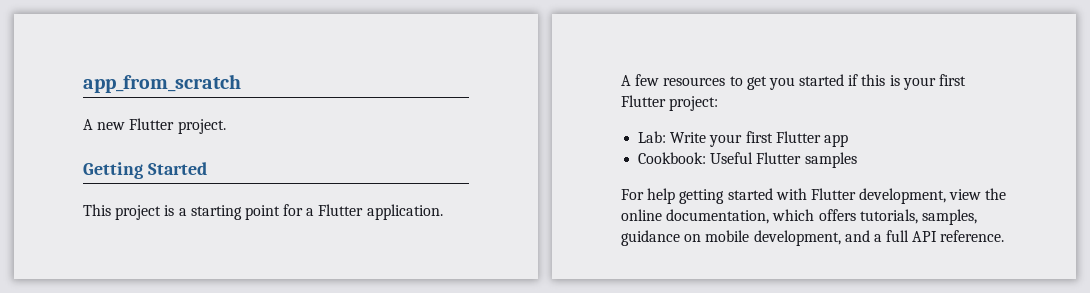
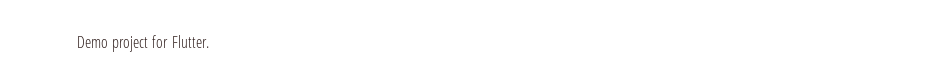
[83,74,241,93] [83,118,226,134] [83,162,207,179] [83,204,443,220] [621,74,967,90] [621,95,719,111] [638,131,848,147] [638,152,857,168] [621,188,1007,204] [621,209,977,225] [621,230,1005,246] app_from_scratch // A new Flutter project. // Getting Started // This project is a starting point for a Flutter application. // A few resources to get you started if this is your first Flutter project: // Lab: Write your first Flutter app // Cookbook: Useful Flutter samples // For help getting started with Flutter development, view the online documentation, which offers tutorials, samples, guidance on mobile development, and a full API reference. -> [77,35,209,52] Demo project for Flutter.

